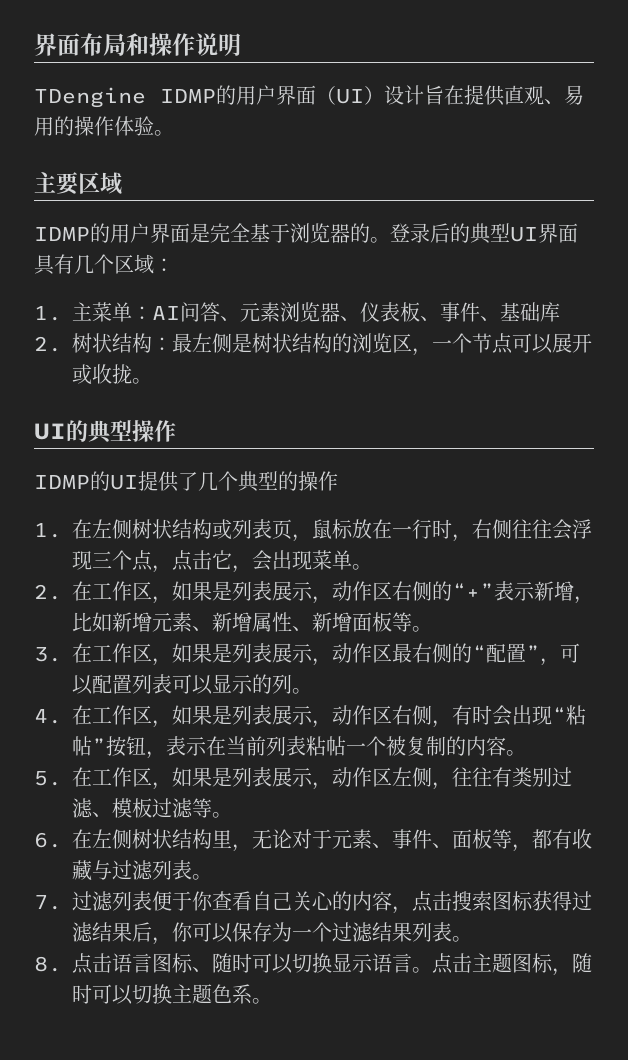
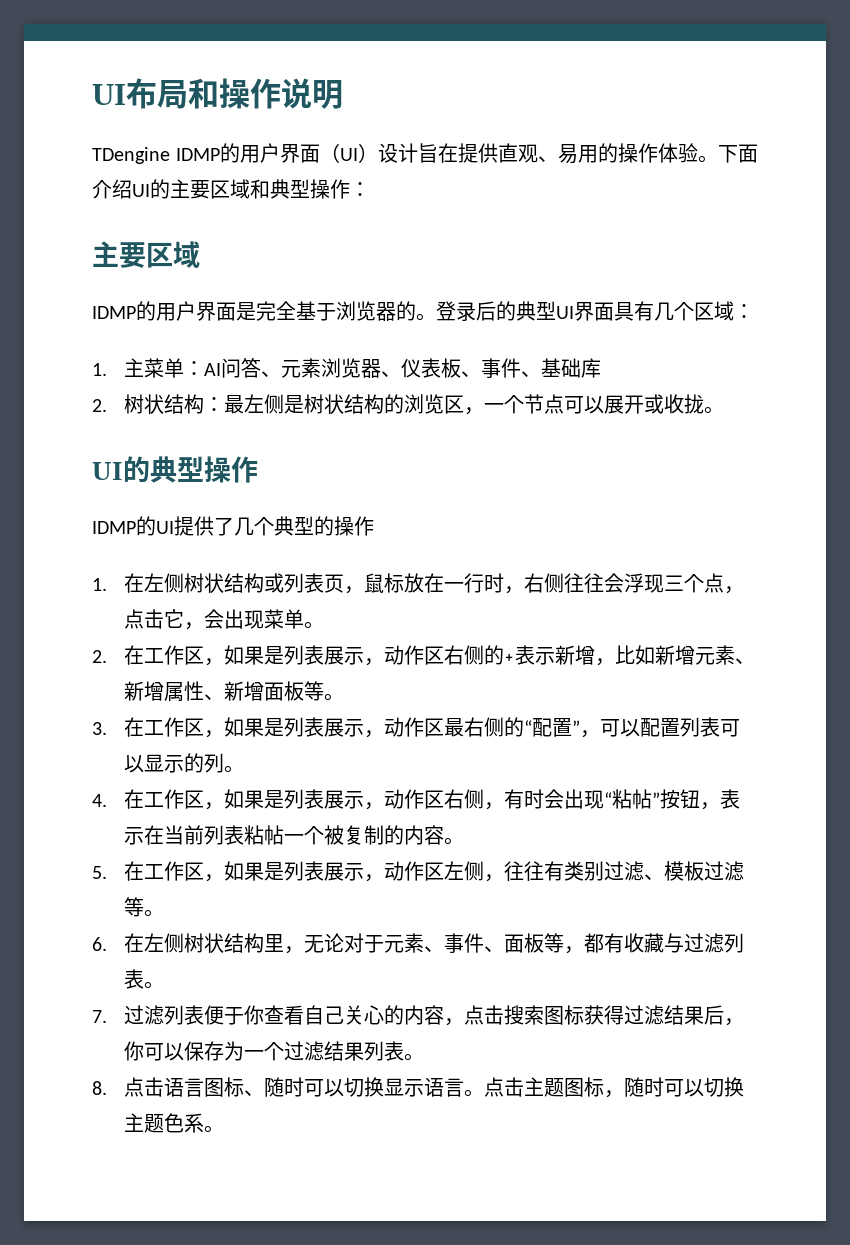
[34,33,80,56] 界面 -> [92,84,126,105] UI
(174, 133) none -> [718,144,758,163] [92,179,370,199] 下面介绍UI的主要区域和典型操作：
[452,583,494,599] “+” -> [504,653,516,663] +

